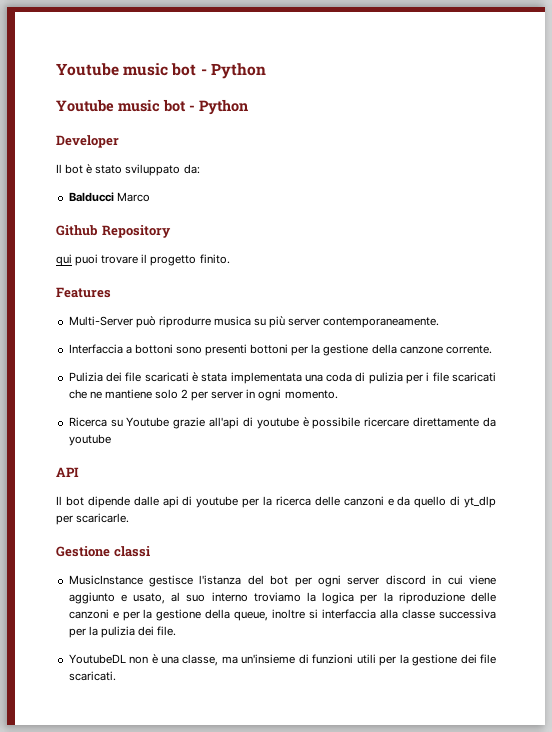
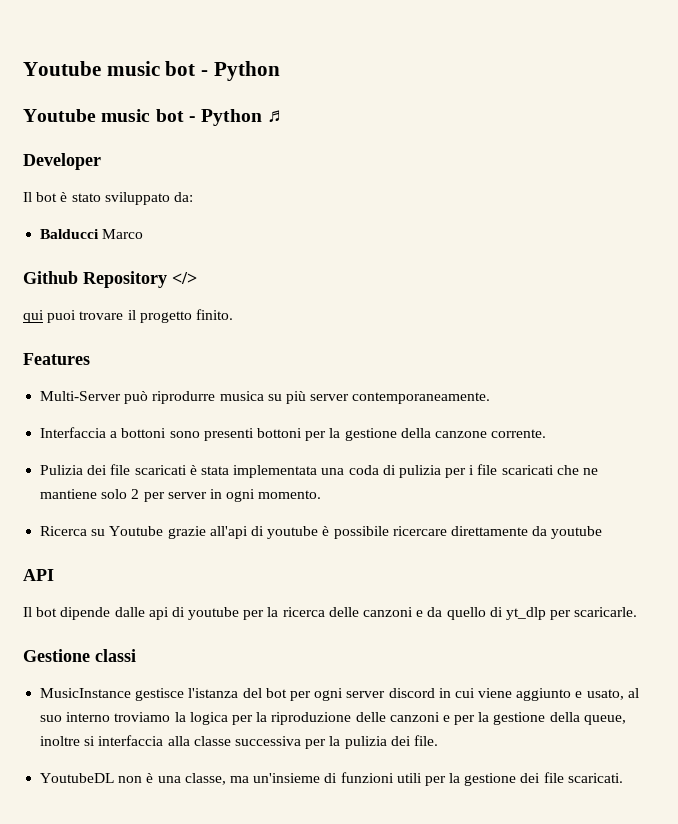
(248, 107) none -> [267,110,283,122] ♫
(171, 231) none -> [172,272,197,284] </>

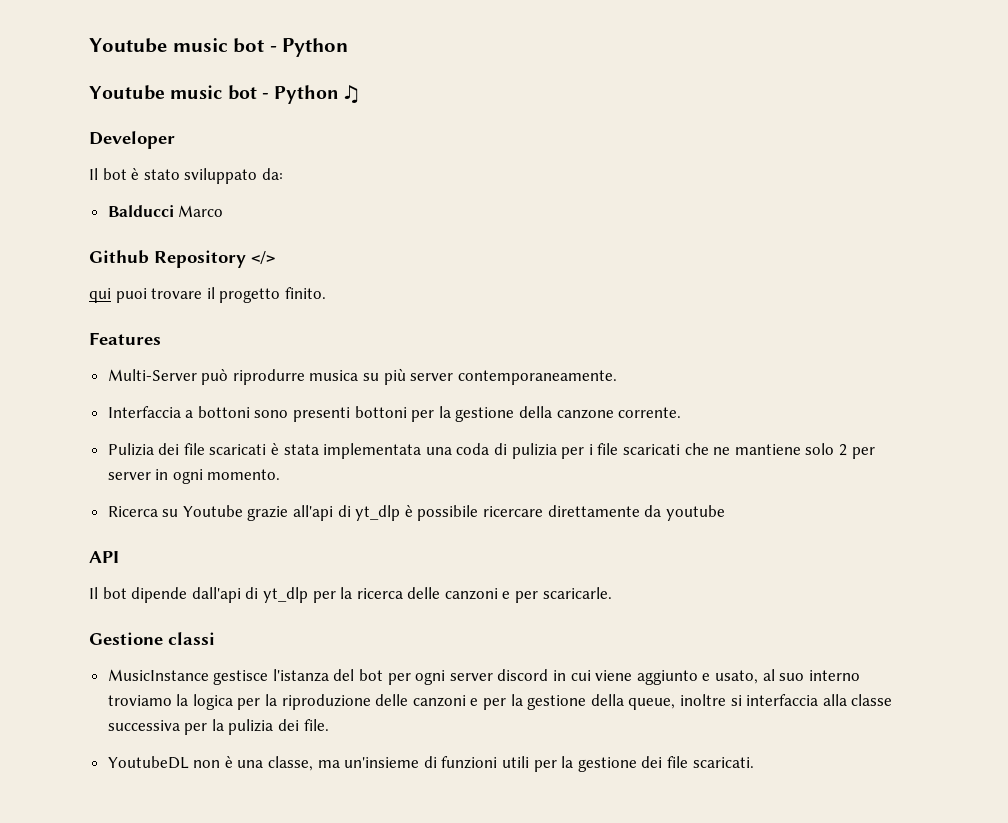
[267,526,319,539] youtube -> [355,505,401,521] yt_dlp
[114,607,240,620] dalle api di youtube -> [191,587,308,603] dall'api di yt_dlp
[427,607,546,620] da quello di yt_dlp -> (511, 595) none

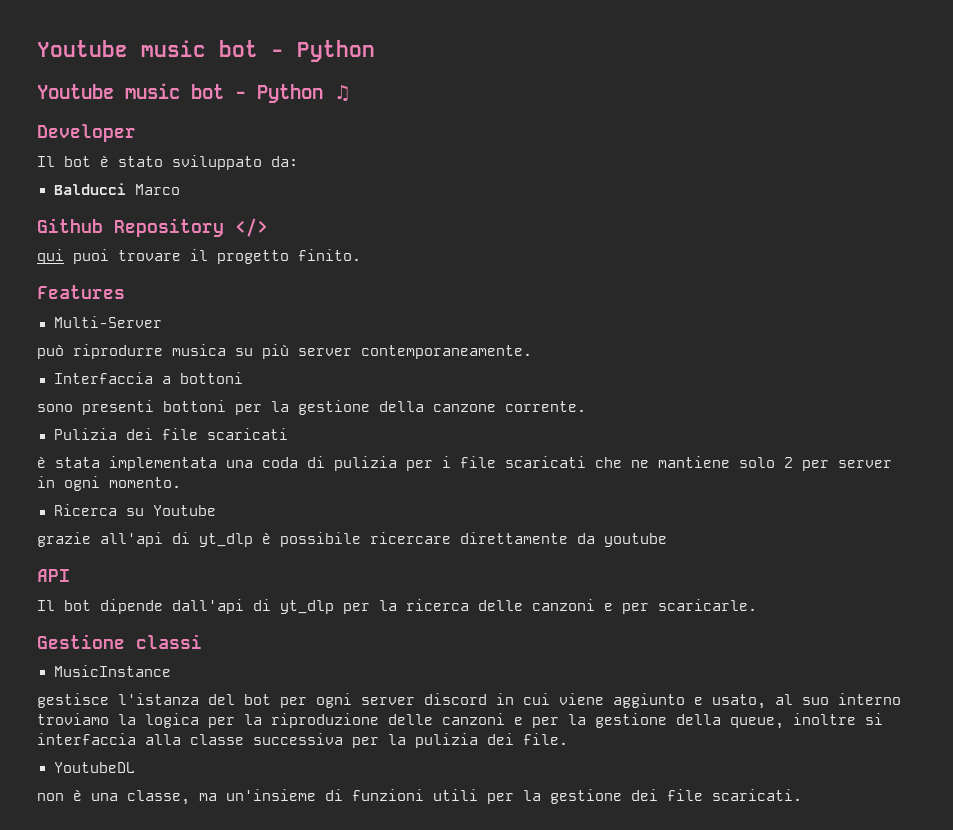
(197, 375) none -> (162, 322) //
(250, 412) none -> (243, 378) //
(267, 449) none -> (288, 434) //
(243, 511) none -> (216, 510) //
(209, 675) none -> (171, 671) //
(189, 762) none -> (135, 767) //

